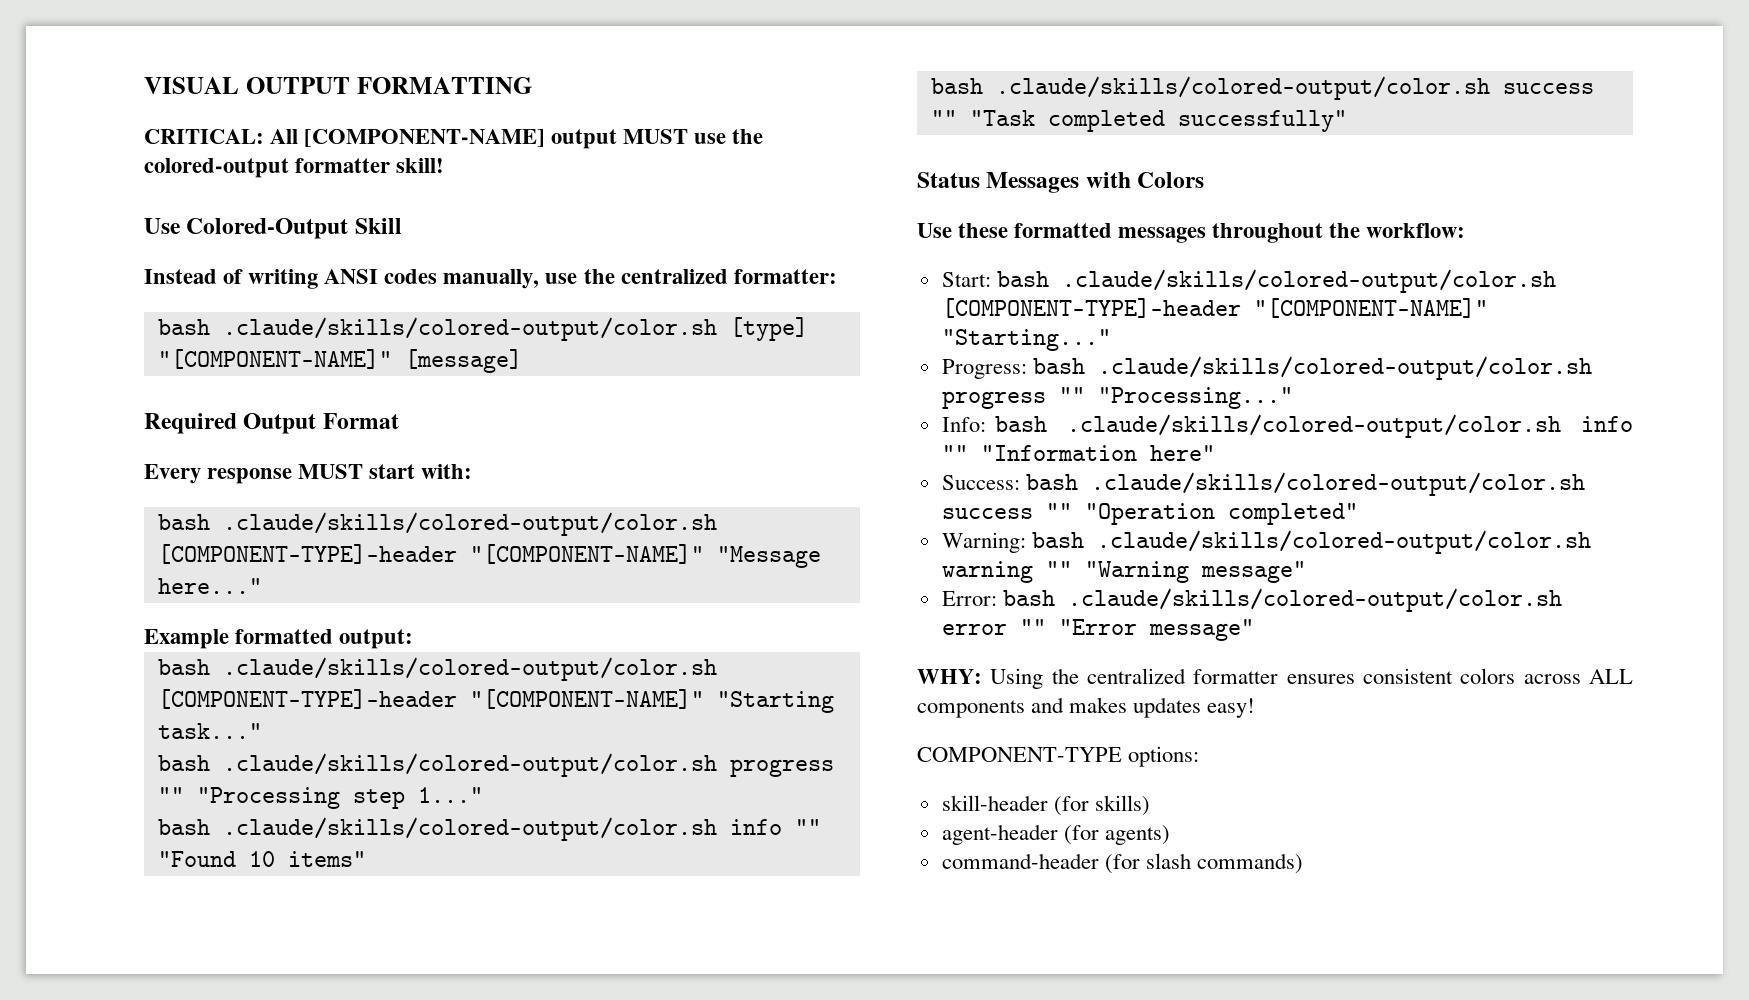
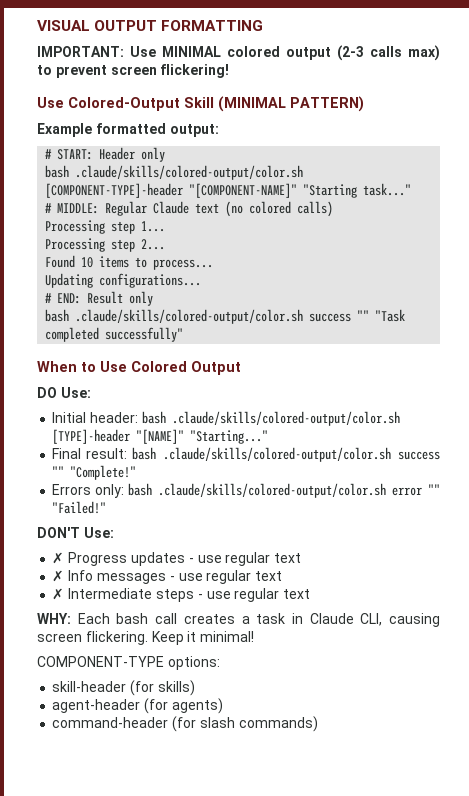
[144,129,764,149] [144,158,445,178] [144,218,402,239] [144,269,837,289] [157,317,808,341] [157,349,522,373] [144,413,399,434] [144,464,473,484] [157,512,717,536] [157,544,821,568] [157,578,262,594] CRITICAL: All [COMPONENT-NAME] output MUST use the colored-output formatter skill! // Use Colored-Output Skill // Instead of writing ANSI codes manually, use the centralized formatter: // bash .claude/skills/colored-output/color.sh [type] "[COMPONENT-NAME]" [message] // Required Output Format // Every response MUST start with: // bash .claude/skills/colored-output/color.sh [COMPONENT-TYPE]-header "[COMPONENT-NAME]" "Message here..." -> [37,45,440,61] [37,64,230,78] [37,96,364,112] IMPORTANT: Use MINIMAL colored output (2-3 calls max) to prevent screen flickering! // Use Colored-Output Skill (MINIMAL PATTERN)
(414, 639) none -> [45,147,166,162] // # START: Header only
[157,753,834,777] [157,787,483,809] [157,817,821,841] [157,851,366,867] bash .claude/skills/colored-output/color.sh progress "" "Processing step 1..." // bash .claude/skills/colored-output/color.sh info "" "Found 10 items" -> [45,201,334,217] [45,220,166,234] [45,238,166,252] [45,255,214,270] [45,273,202,288] [45,291,154,306] # MIDDLE: Regular Claude text (no colored calls) // Processing step 1... // Processing step 2... // Found 10 items to process... // Updating configurations... // # END: Result only
[917,172,1205,193] [917,223,1466,243] [941,269,1556,293] [941,298,1488,318] [941,329,1111,351] [941,356,1592,380] [941,387,1293,409] [941,414,1633,438] [941,445,1215,461] [941,472,1585,496] [941,503,1358,525] [941,530,1591,554] [941,561,1306,583] [941,588,1562,612] [941,619,1254,641] [917,668,1633,689] [917,697,1256,718] Status Messages with Colors // Use these formatted messages throughout the workflow: // Start: bash .claude/skills/colored-output/color.sh [COMPONENT-TYPE]-header "[COMPONENT-NAME]" "Starting..." // Progress: bash .claude/skills/colored-output/color.sh progress "" "Processing..." // Info: bash .claude/skills/colored-output/color.sh info "" "Information here" // Success: bash .claude/skills/colored-output/color.sh success "" "Operation completed" // Warning: bash .claude/skills/colored-output/color.sh warning "" "Warning message" // Error: bash .claude/skills/colored-output/color.sh error "" "Error message" // WHY: Using the centralized formatter ensures consistent colors across ALL components and makes updates easy! -> [37,361,241,375] [37,387,91,398] [52,411,400,426] [52,429,269,444] [52,447,441,462] [52,465,137,480] [52,483,441,498] [52,501,107,514] [37,527,114,538] [52,552,302,566] [52,570,283,584] [52,588,311,602] [37,613,440,627] [37,631,255,645] When to Use Colored Output // DO Use: // Initial header: bash .claude/skills/colored-output/color.sh [TYPE]-header "[NAME]" "Starting..." // Final result: bash .claude/skills/colored-output/color.sh success "" "Complete!" // Errors only: bash .claude/skills/colored-output/color.sh error "" "Failed!" // DON'T Use: // ✗ Progress updates - use regular text // ✗ Info messages - use regular text // ✗ Intermediate steps - use regular text // WHY: Each bash call creates a task in Claude CLI, causing screen flickering. Keep it minimal!

